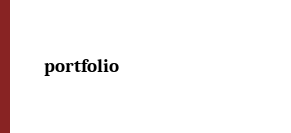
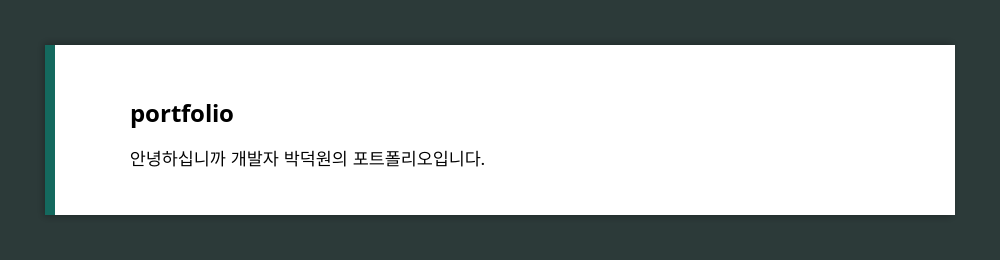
(119, 67) none -> [130,150,485,167] // 안녕하십니까 개발자 박덕원의 포트폴리오입니다.

